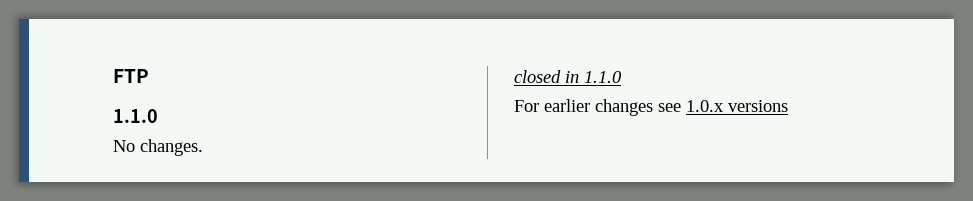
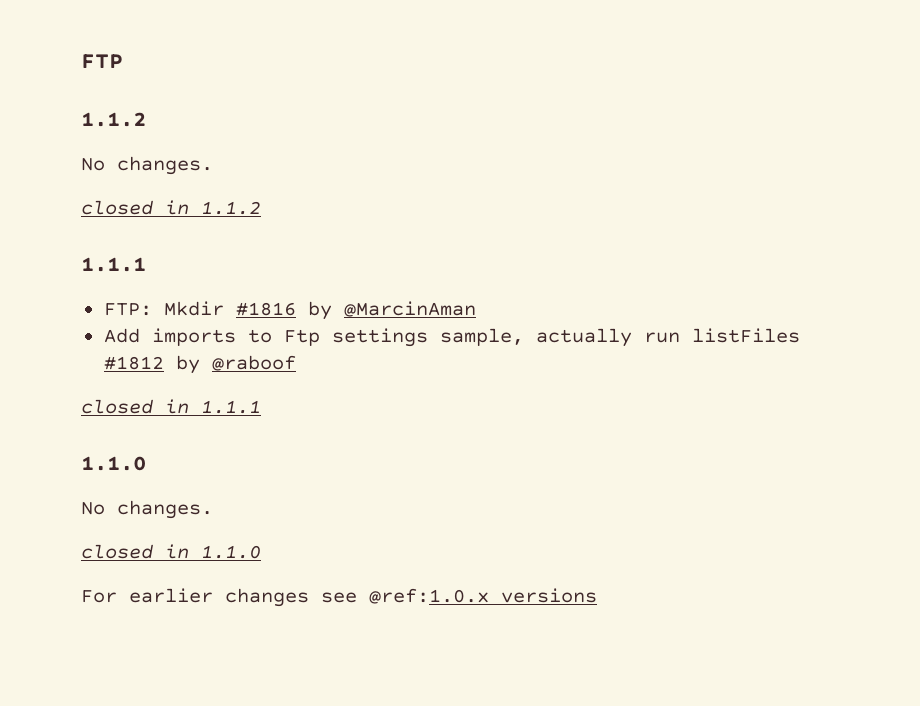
(149, 76) none -> [81,112,146,127] [81,156,213,175] [81,200,261,215] [81,257,146,272] [103,301,476,320] [103,328,800,347] [103,355,296,374] [81,399,261,414] // 1.1.2 // No changes. // closed in 1.1.2 // 1.1.1 // FTP: Mkdir #1816 by @MarcinAman // Add imports to Ftp settings sample, actually run listFiles #1812 by @raboof // closed in 1.1.1
[686,100,724,112] 1.0.x -> [369,588,489,604] @ref:1.0.x

